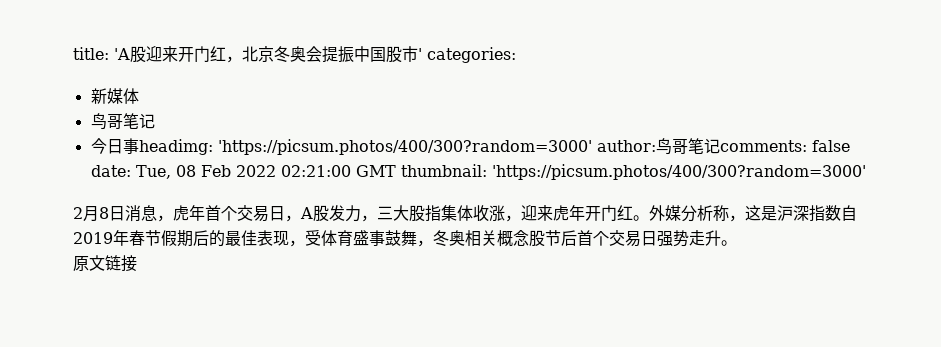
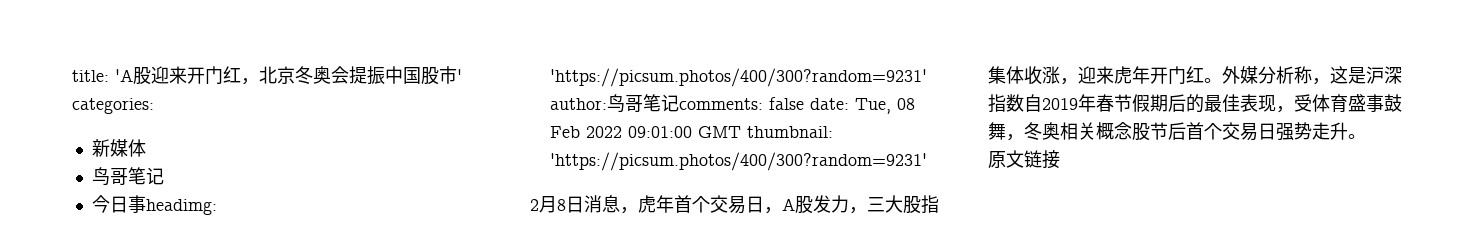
[217,139,592,155] 'https://picsum.photos/400/300?random=3000' -> [549,68,927,87] 'https://picsum.photos/400/300?random=9231'
[280,165,351,177] 02:21:00 -> [627,126,692,138] 09:01:00
[491,164,866,180] 'https://picsum.photos/400/300?random=3000' -> [549,152,927,171] 'https://picsum.photos/400/300?random=9231'

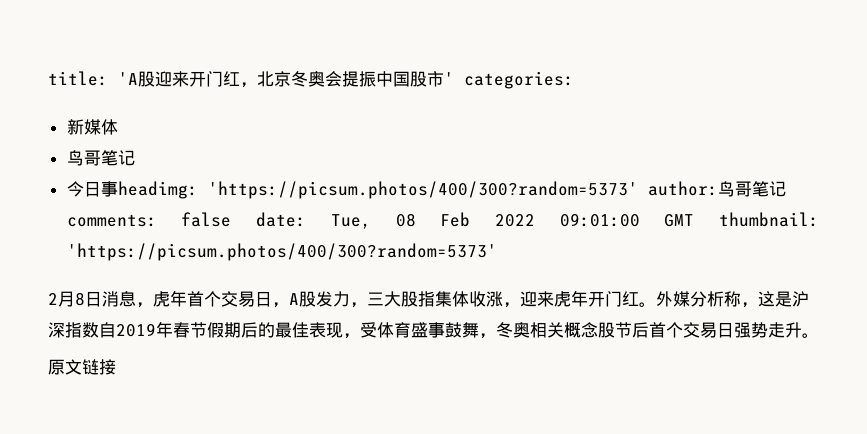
[549,68,927,87] 'https://picsum.photos/400/300?random=9231' -> [207,181,638,199] 'https://picsum.photos/400/300?random=5373'
[549,152,927,171] 'https://picsum.photos/400/300?random=9231' -> [66,243,497,261] 'https://picsum.photos/400/300?random=5373'

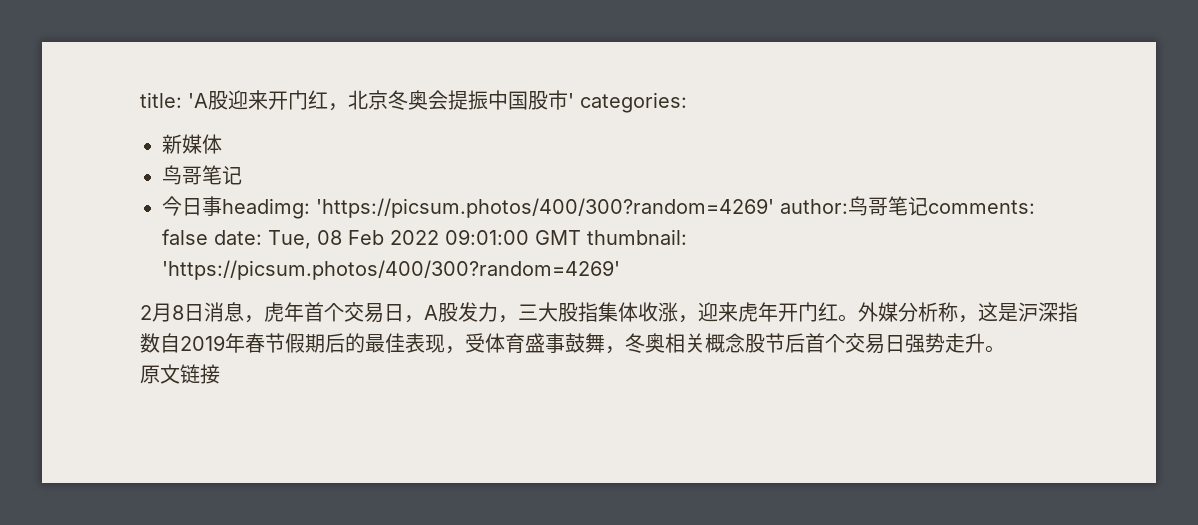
[207,181,638,199] 'https://picsum.photos/400/300?random=5373' -> [316,198,774,218] 'https://picsum.photos/400/300?random=4269'
[66,243,497,261] 'https://picsum.photos/400/300?random=5373' -> [162,260,620,280] 'https://picsum.photos/400/300?random=4269'

